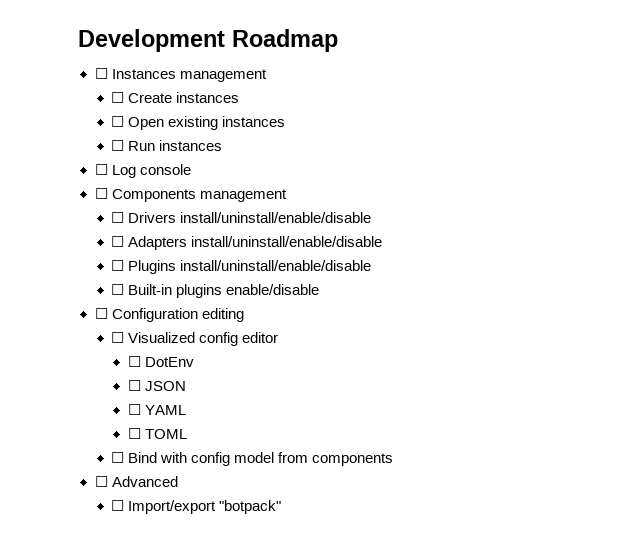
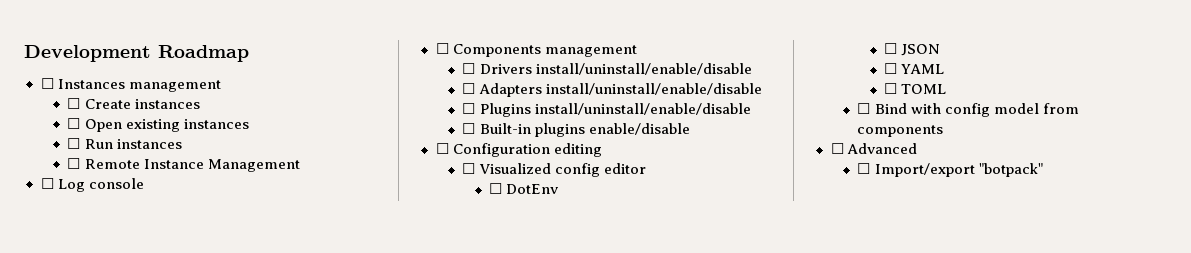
(223, 145) none -> [67,158,300,172] // ☐ Remote Instance Management

